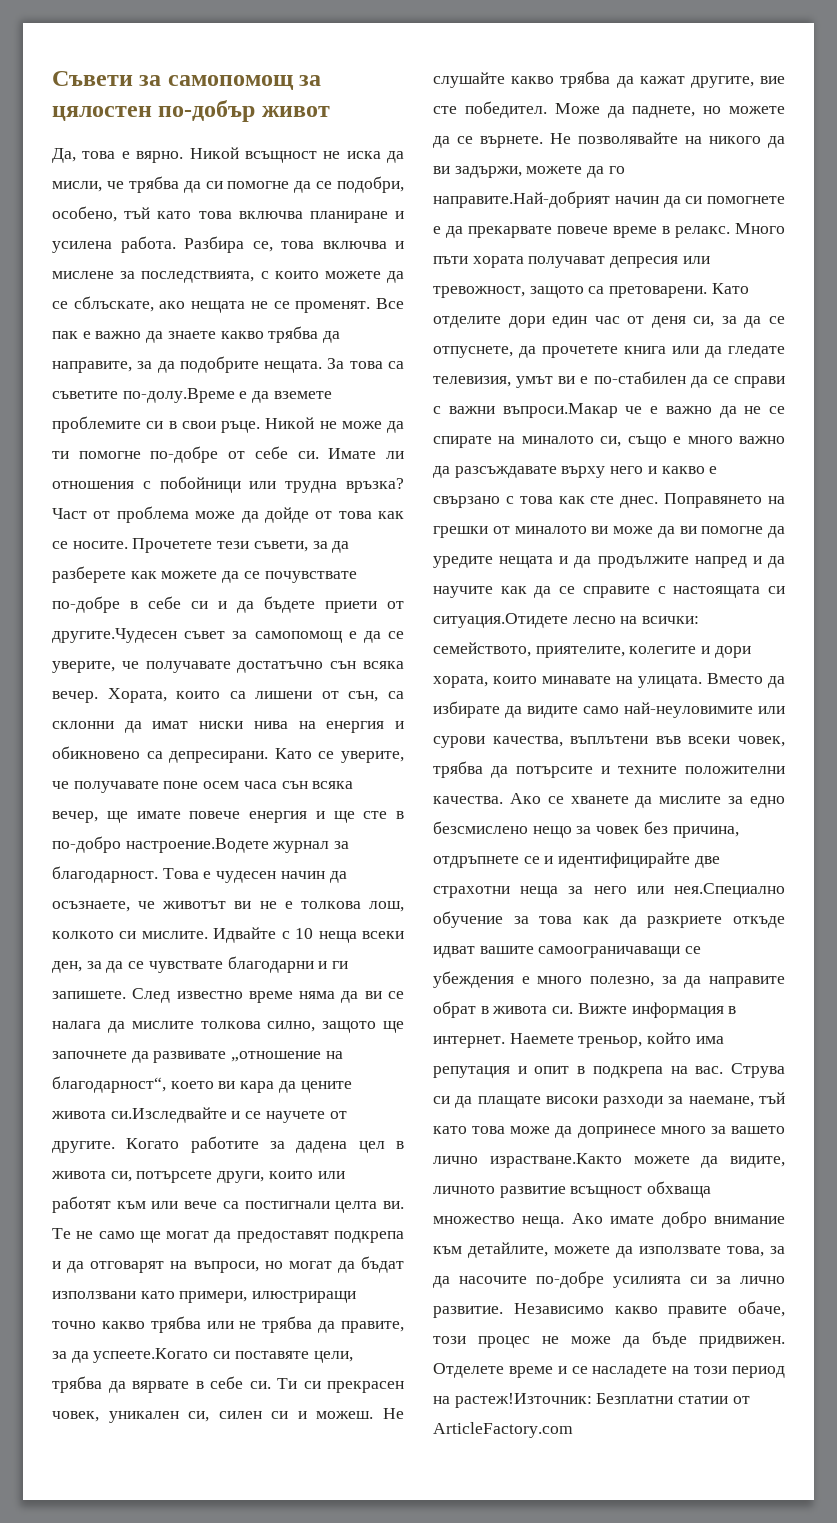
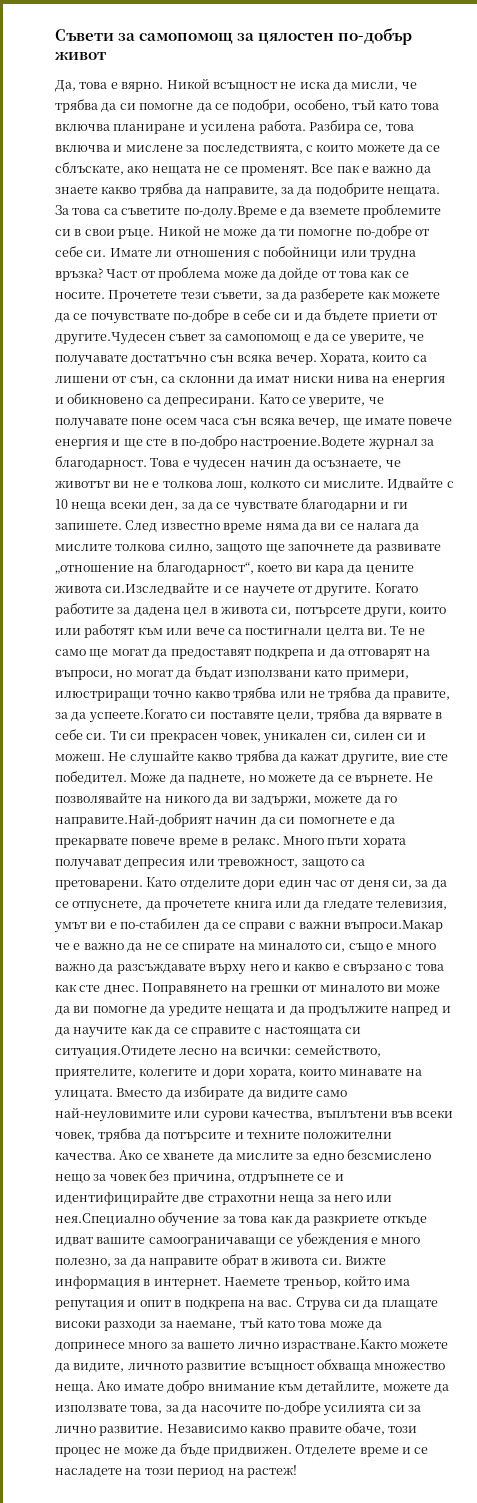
[454,1393,750,1408] [433,1422,573,1438] растеж!Източник: Безплатни статии от ArticleFactory.com -> [246,1465,297,1478] растеж!

